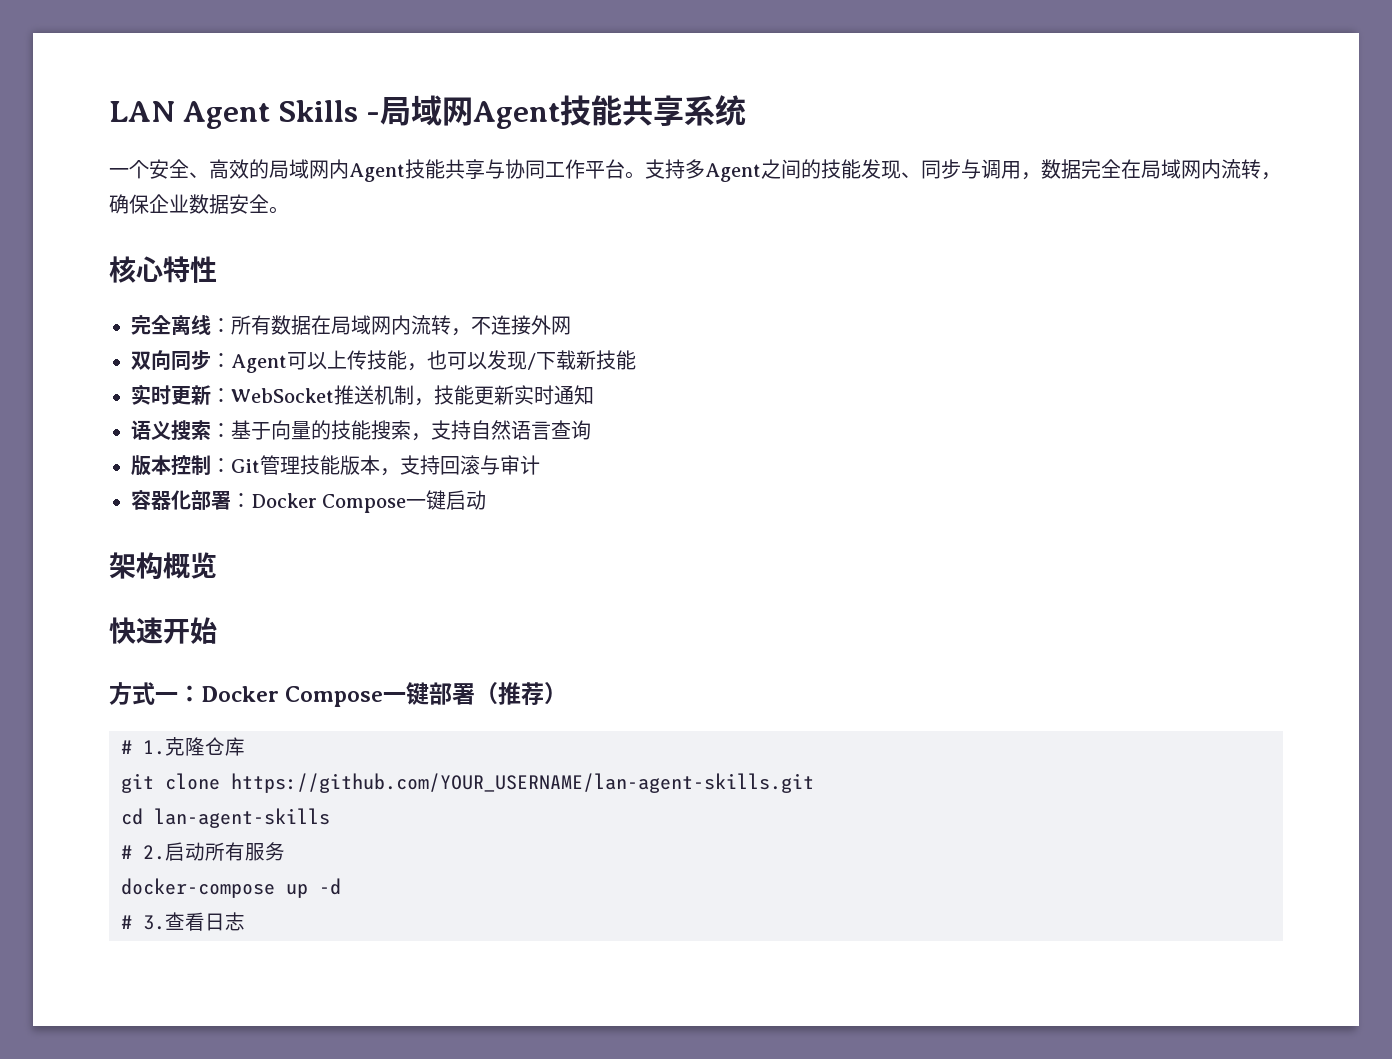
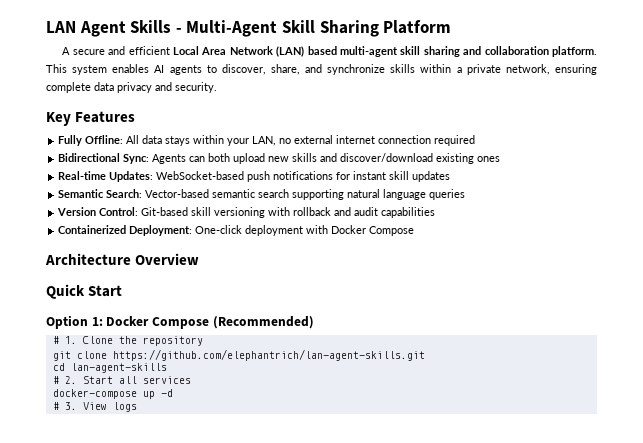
[380,95,747,129] [109,159,1281,182] [109,194,289,214] [109,256,217,283] [131,315,571,336] [131,350,636,373] [131,384,594,406] [131,420,591,441] [131,455,540,476] [131,490,487,513] [109,552,217,580] [109,617,217,644] [109,682,568,707] 局域网Agent技能共享系统 // 一个安全、高效的局域网内Agent技能共享与协同工作平台。支持多Agent之间的技能发现、同步与调用，数据完全在局域网内流转，确保企业数据安全。 // 核心特性 // 完全离线：所有数据在局域网内流转，不连接外网 // 双向同步：Agent可以上传技能，也可以发现/下载新技能 // 实时更新：WebSocket推送机制，技能更新实时通知 // 语义搜索：基于向量的技能搜索，支持自然语言查询 // 版本控制：Git管理技能版本，支持回滚与审计 // 容器化部署：Docker Compose一键启动 // 架构概览 // 快速开始 // 方式一：Docker Compose一键部署（推荐） -> [186,20,452,37] [62,46,597,57] [46,64,597,75] [46,82,217,93] [46,111,136,126] [58,135,476,146] [58,153,501,164] [58,171,451,182] [58,189,466,200] [57,207,436,218] [58,225,415,236] [45,253,200,265] [46,284,123,299] [46,315,314,329] Multi-Agent Skill Sharing Platform // A secure and efficient Local Area Network (LAN) based multi-agent skill sharing and collaboration platform. This system enables AI agents to discover, share, and synchronize skills within a private network, ensuring complete data privacy and security. // Key Features // Fully Offline: All data stays within your LAN, no external internet connection required // Bidirectional Sync: Agents can both upload new skills and discover/download existing ones // Real-time Updates: WebSocket-based push notifications for instant skill updates // Semantic Search: Vector-based semantic search supporting natural language queries // Version Control: Git-based skill versioning with rollback and audit capabilities // Containerized Deployment: One-click deployment with Docker Compose // Architecture Overview // Quick Start // Option 1: Docker Compose (Recommended)
[165,737,245,756] 克隆仓库 -> [82,336,203,346] Clone the repository
[231,773,814,793] https://github.com/YOUR_USERNAME/lan-agent-skills.git -> [112,349,425,361] https://github.com/elephantrich/lan-agent-skills.git
[165,842,285,861] 启动所有服务 -> [82,376,191,384] Start all services
[165,912,245,931] 查看日志 -> [82,402,137,412] View logs

